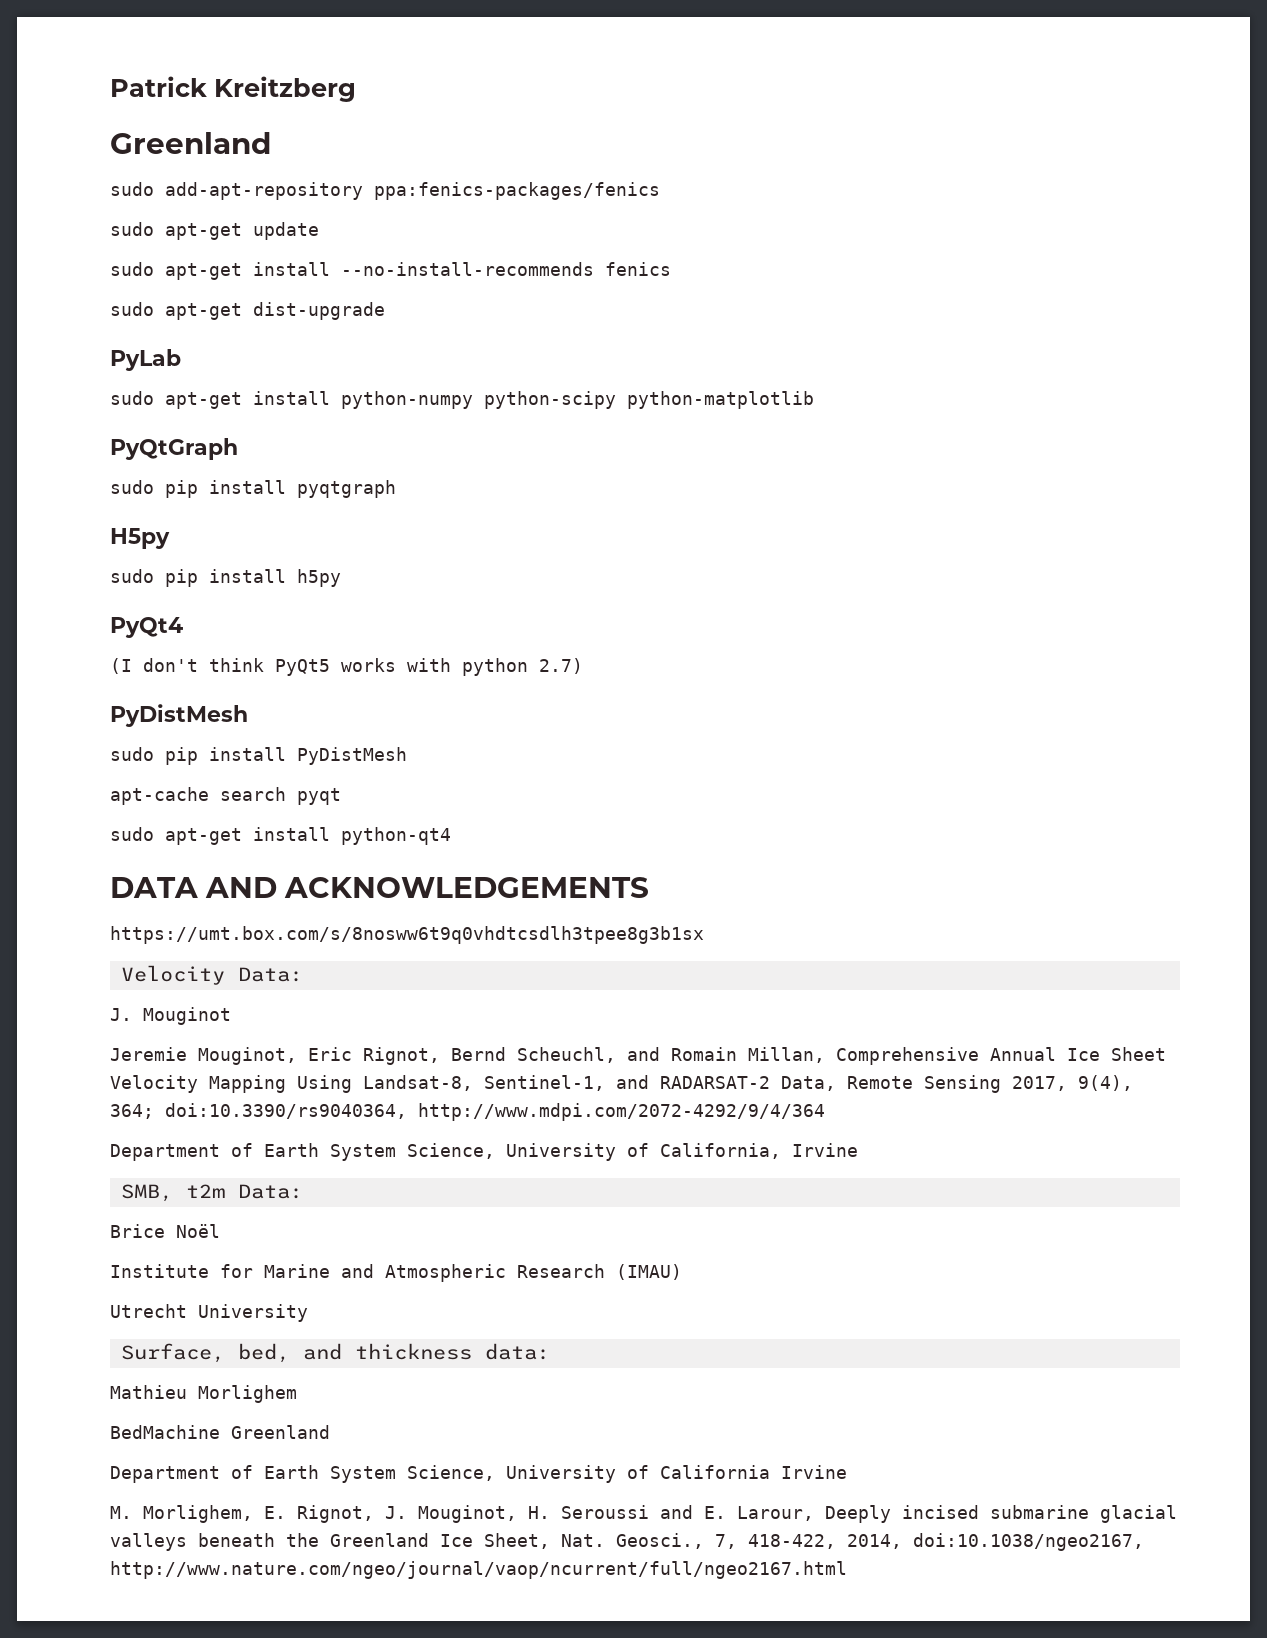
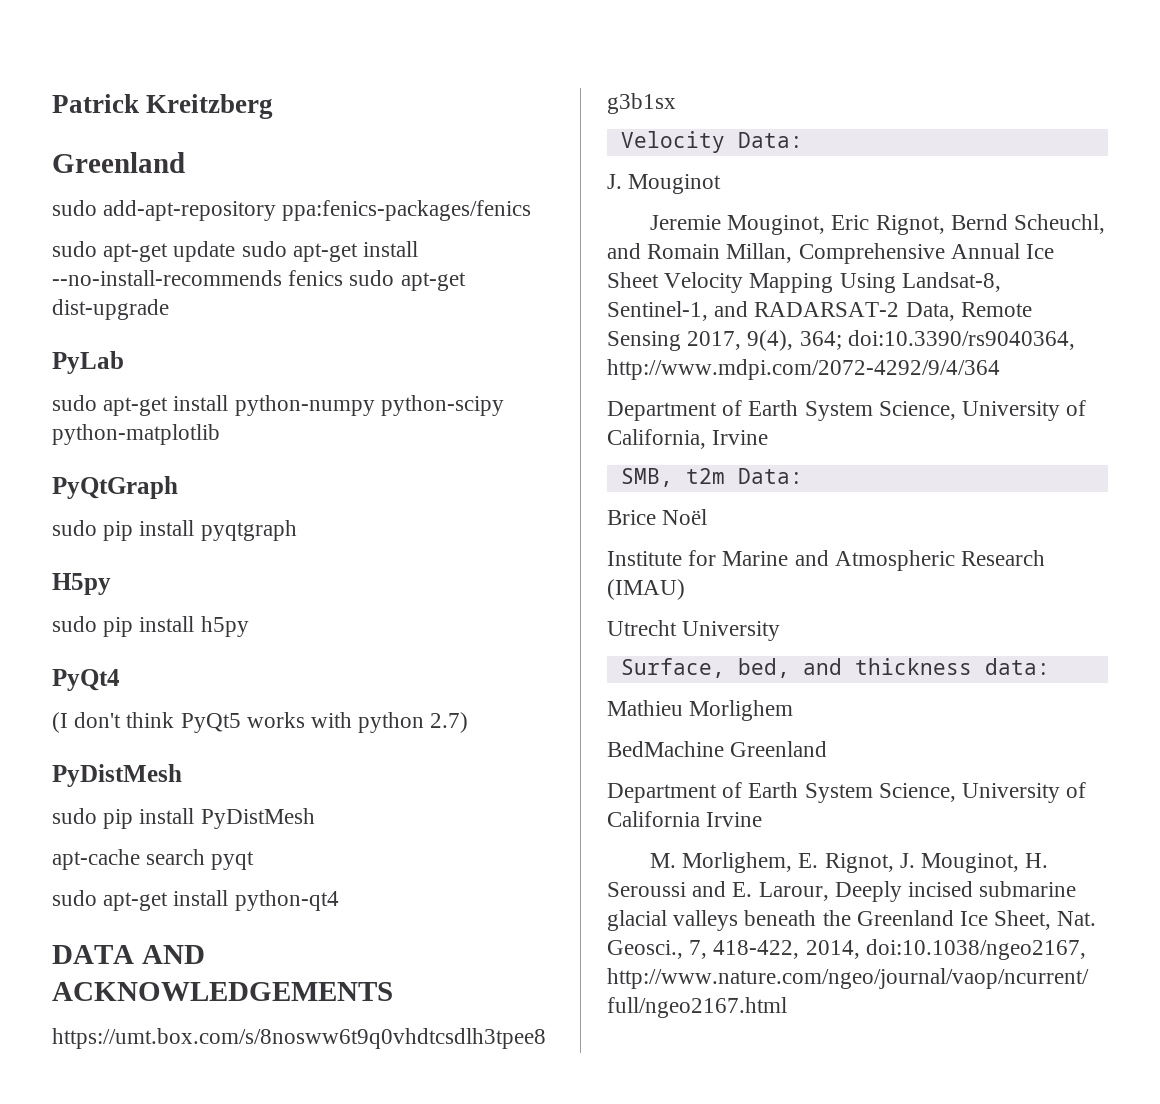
(319, 231) // -> (236, 251) none
(671, 269) // -> (344, 278) none

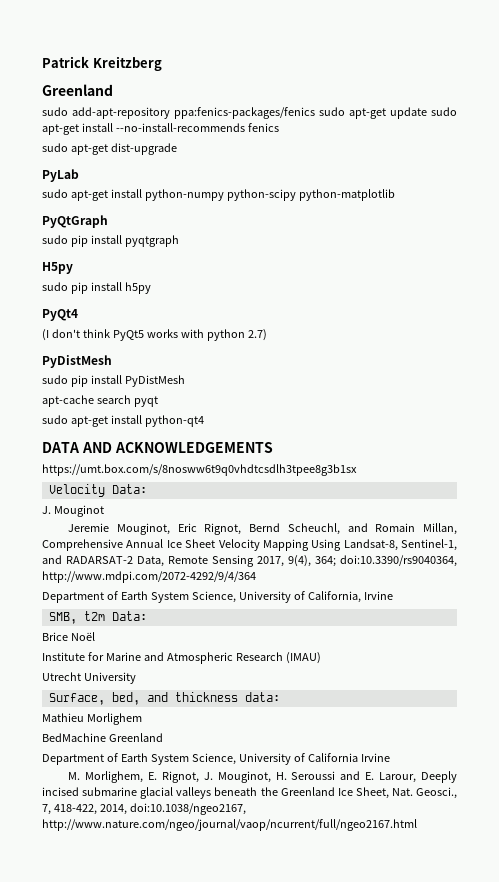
(532, 210) // -> (315, 113) none
(344, 278) none -> (279, 127) //

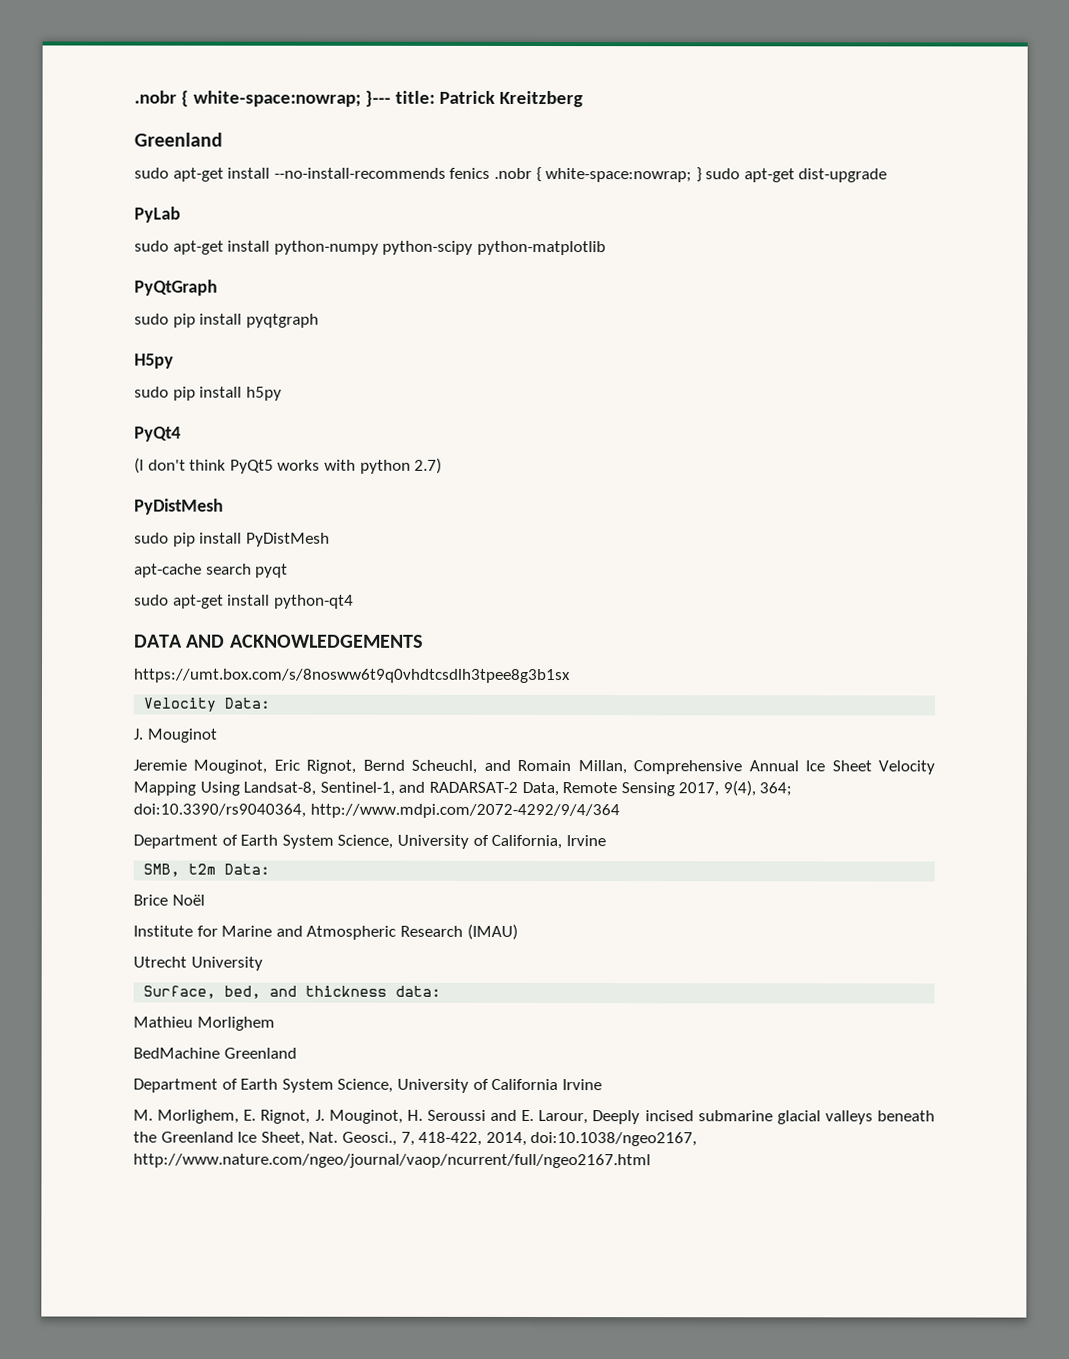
(42, 62) none -> [134,90,435,107] .nobr { white-space:nowrap; }--- title:
[72,107,457,119] add-apt-repository ppa:fenics-packages/fenics sudo apt-get update sudo -> (169, 173) none
(279, 127) // -> [493,167,702,183] .nobr { white-space:nowrap; }

